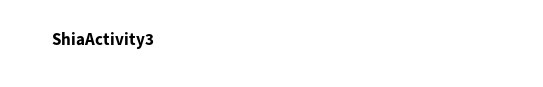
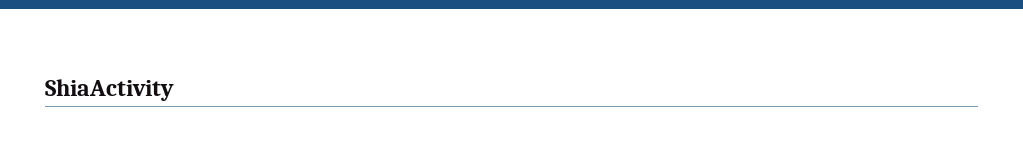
[52,32,154,49] ShiaActivity3 -> [45,79,174,101] ShiaActivity

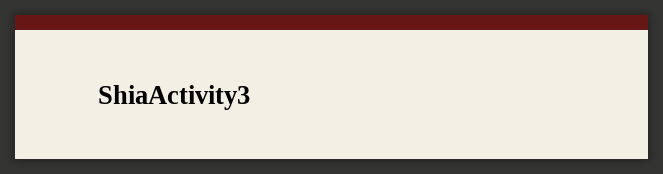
[45,79,174,101] ShiaActivity -> [98,85,250,110] ShiaActivity3

